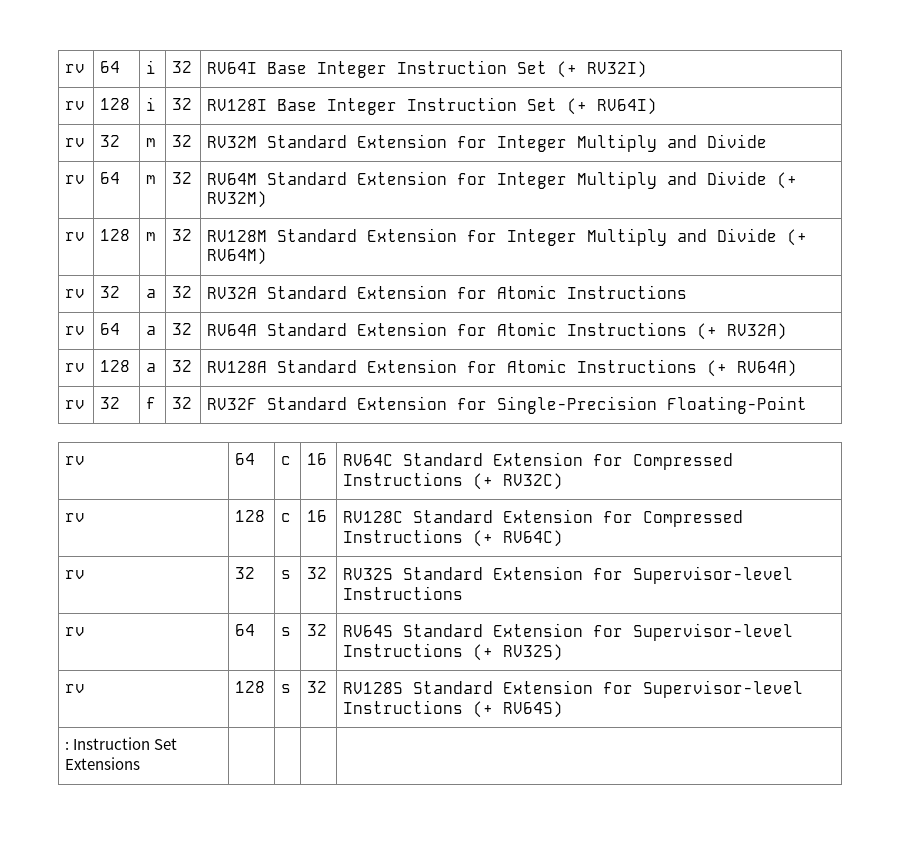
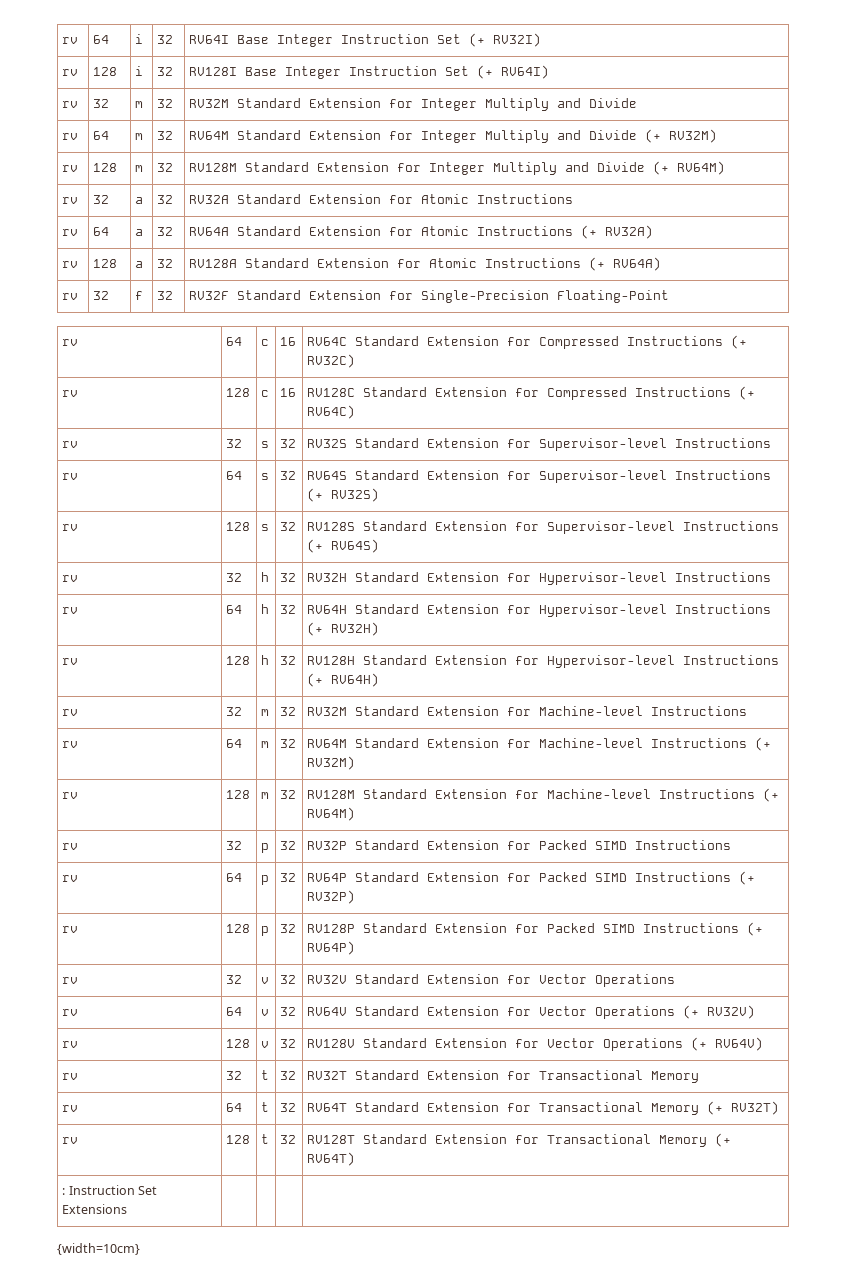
(564, 709) none -> [62,575,79,582] [226,573,243,582] [261,572,270,582] [280,573,297,582] [307,572,772,585] [62,607,79,614] [226,605,243,614] [261,604,270,614] [280,605,297,614] [307,604,772,617] [307,622,380,636] [62,658,79,665] [226,656,251,665] [261,655,270,665] [280,656,297,665] [307,655,780,668] [307,673,380,687] [62,709,79,716] [226,707,243,716] [261,709,270,716] [280,707,297,716] [307,706,748,716] [62,741,79,748] [226,739,243,748] [261,741,270,748] [280,739,297,748] [307,737,772,751] [307,756,356,770] [62,792,79,799] [226,790,251,799] [261,792,270,799] [280,790,297,799] [307,788,780,802] [307,807,356,821] [62,843,79,850] [226,841,243,850] [261,843,270,853] [280,841,297,850] [307,840,732,850] [62,875,79,882] [226,873,243,882] [261,875,270,885] [280,873,297,882] [307,871,756,885] [307,890,356,904] [62,926,79,933] [226,924,251,933] [261,926,270,936] [280,924,297,933] [307,922,764,936] [307,941,356,955] [62,977,79,984] [226,975,243,984] [261,977,270,984] [280,975,297,984] [307,974,676,987] [62,1009,79,1016] [226,1007,243,1016] [261,1009,270,1016] [280,1007,297,1016] [307,1005,756,1019] [62,1041,79,1048] [226,1039,251,1048] [261,1041,270,1048] [280,1039,297,1048] [307,1037,764,1051] [62,1073,79,1080] [226,1071,243,1080] [261,1070,270,1080] [280,1071,297,1080] [307,1070,700,1083] [62,1105,79,1112] [226,1103,243,1112] [261,1102,270,1112] [280,1103,297,1112] [307,1101,780,1115] [62,1137,79,1144] [226,1135,251,1144] [261,1134,270,1144] [280,1135,297,1144] [307,1133,732,1147] [307,1152,356,1166] // rv | 32 | h | 32 | RV32H Standard Extension for Hypervisor-level Instructions // rv | 64 | h | 32 | RV64H Standard Extension for Hypervisor-level Instructions (+ RV32H) // rv | 128 | h | 32 | RV128H Standard Extension for Hypervisor-level Instructions (+ RV64H) // rv | 32 | m | 32 | RV32M Standard Extension for Machine-level Instructions // rv | 64 | m | 32 | RV64M Standard Extension for Machine-level Instructions (+ RV32M) // rv | 128 | m | 32 | RV128M Standard Extension for Machine-level Instructions (+ RV64M) // rv | 32 | p | 32 | RV32P Standard Extension for Packed SIMD Instructions // rv | 64 | p | 32 | RV64P Standard Extension for Packed SIMD Instructions (+ RV32P) // rv | 128 | p | 32 | RV128P Standard Extension for Packed SIMD Instructions (+ RV64P) // rv | 32 | v | 32 | RV32V Standard Extension for Vector Operations // rv | 64 | v | 32 | RV64V Standard Extension for Vector Operations (+ RV32V) // rv | 128 | v | 32 | RV128V Standard Extension for Vector Operations (+ RV64V) // rv | 32 | t | 32 | RV32T Standard Extension for Transactional Memory // rv | 64 | t | 32 | RV64T Standard Extension for Transactional Memory (+ RV32T) // rv | 128 | t | 32 | RV128T Standard Extension for Transactional Memory (+ RV64T)
(141, 763) none -> [57,1243,140,1255] // {width=10cm}

